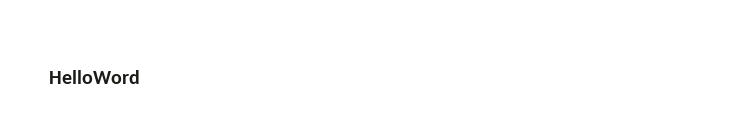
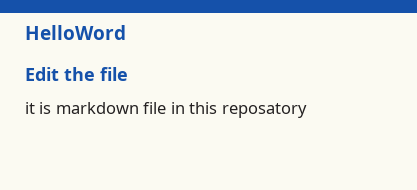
(140, 77) none -> [25,67,128,81] [25,102,307,118] // Edit the file // it is markdown file in this reposatory

